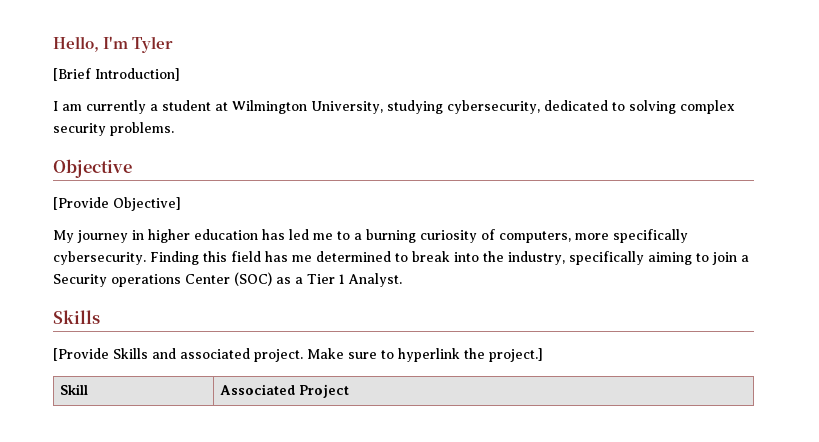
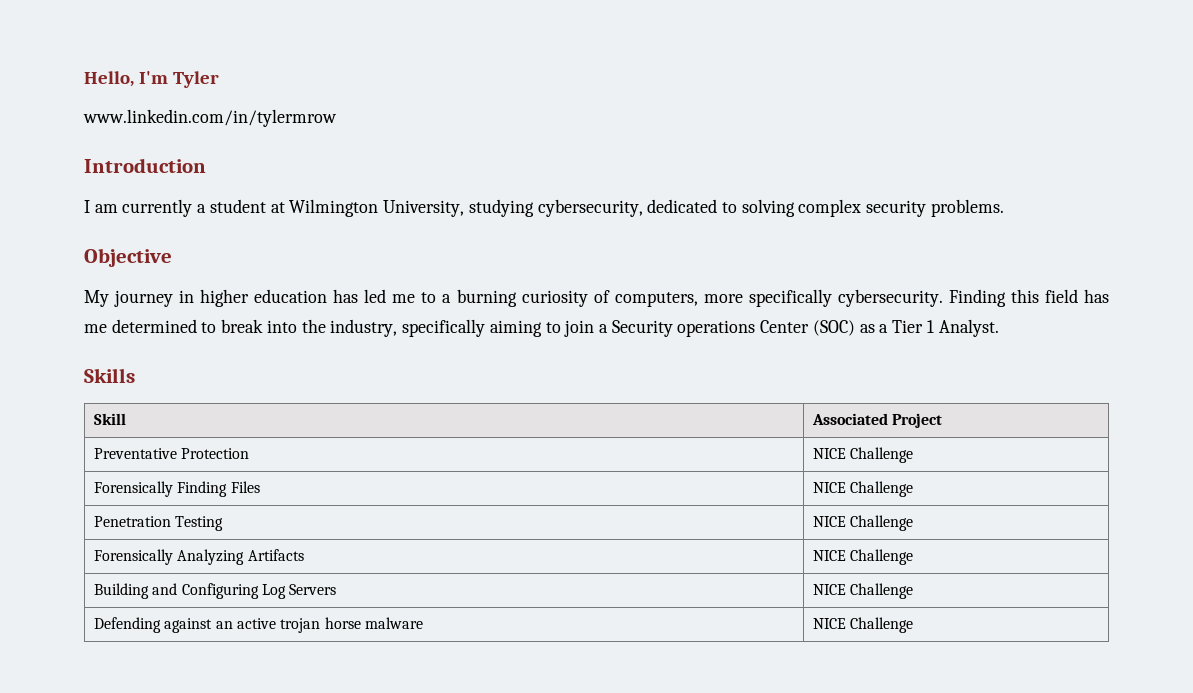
[53,68,180,81] [Brief Introduction] -> [83,109,337,127] [84,158,206,173] www.linkedin.com/in/tylermrow // Introduction
[53,197,181,211] // [Provide Objective] -> (172, 257) none
[53,348,543,362] [59,384,88,395] [219,384,349,398] // [Provide Skills and associated project. Make sure to hyperlink the project.] // Skill | Associated Project -> [93,413,126,425] [811,413,943,428] [93,448,250,459] [812,447,914,463] [93,481,260,497] [812,481,914,497] [93,516,224,531] [812,515,914,531] [93,549,304,565] [812,549,914,565] [93,583,337,599] [812,583,914,599] [93,617,423,633] [812,617,914,633] // Skill | Associated Project // Preventative Protection | NICE Challenge // Forensically Finding Files | NICE Challenge // Penetration Testing | NICE Challenge // Forensically Analyzing Artifacts | NICE Challenge // Building and Configuring Log Servers | NICE Challenge // Defending against an active trojan horse malware | NICE Challenge

